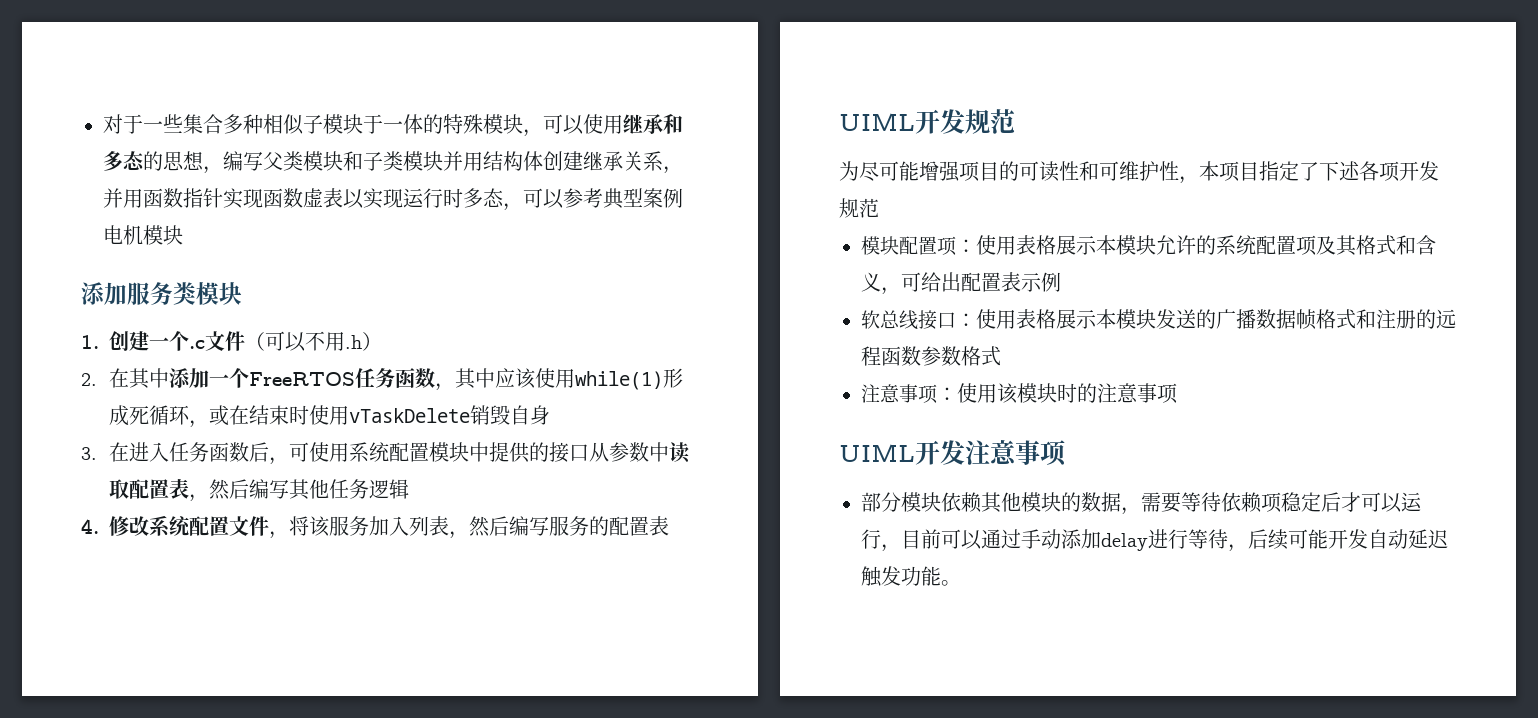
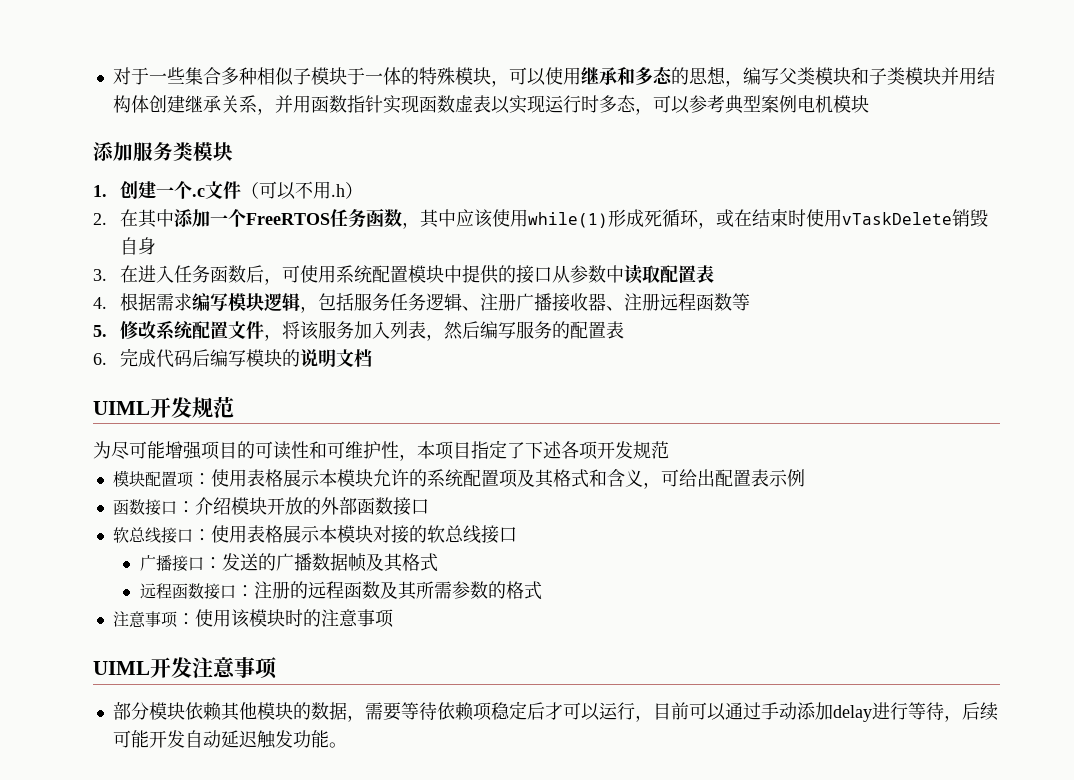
[189,479,410,502] [81,519,99,534] ，然后编写其他任务逻辑 // 4. -> [93,293,750,313] [93,325,107,337] // 4.根据需求编写模块逻辑，包括服务任务逻辑、注册广播接收器、注册远程函数等 // 5.
(670, 526) none -> [93,348,372,368] // 6.完成代码后编写模块的说明文档
(1061, 282) none -> [112,497,429,516] // 函数接口：介绍模块开放的外部函数接口
(1156, 319) none -> [372,525,517,544] [139,555,222,572] 对接的软总线接口 // 广播接口：
[1316,309,1456,329] [861,346,961,366] 格式和注册的远程函数参数 -> [365,553,438,572] [139,581,506,600] 及其格式 // 远程函数接口：注册的远程函数及其所需参数的

